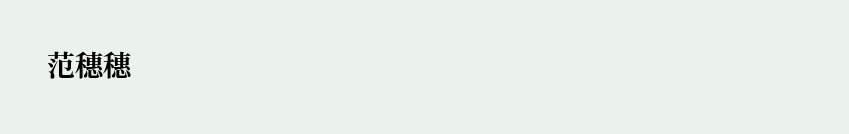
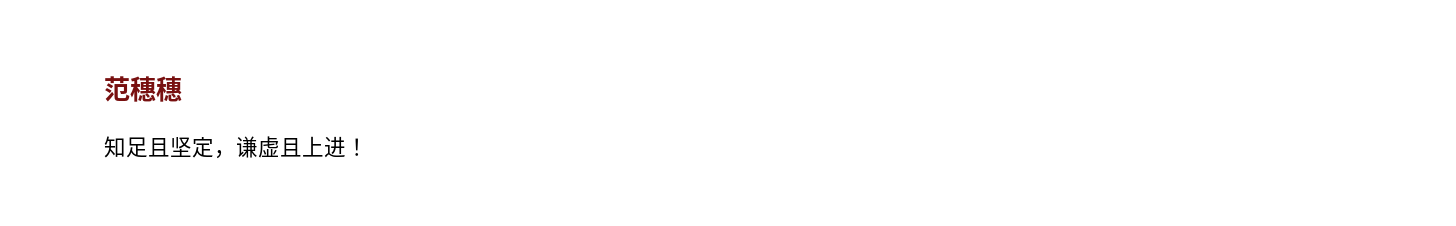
(134, 65) none -> [104,136,368,159] // 知足且坚定，谦虚且上进！

